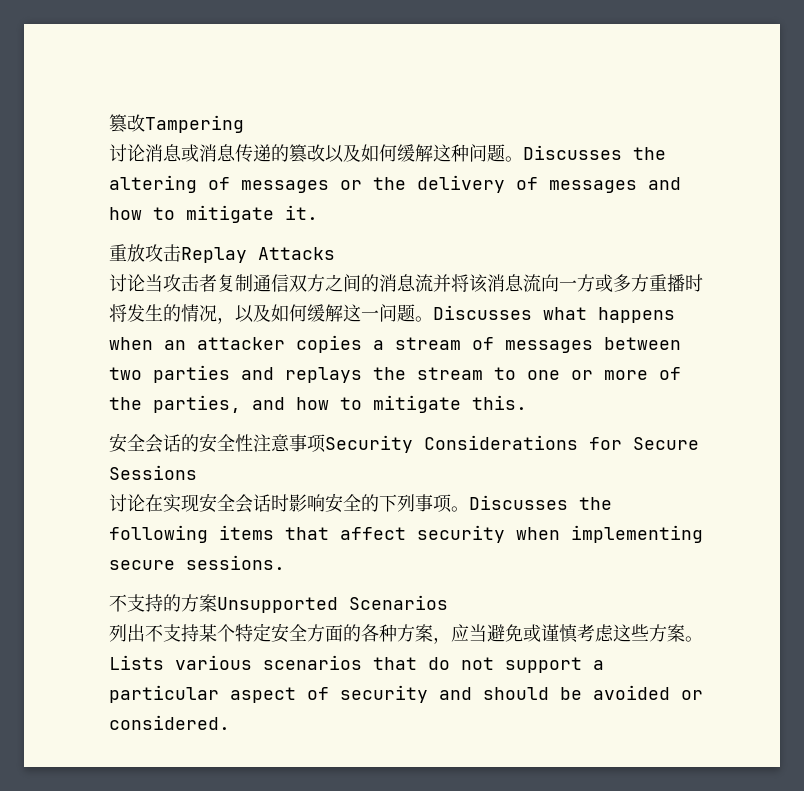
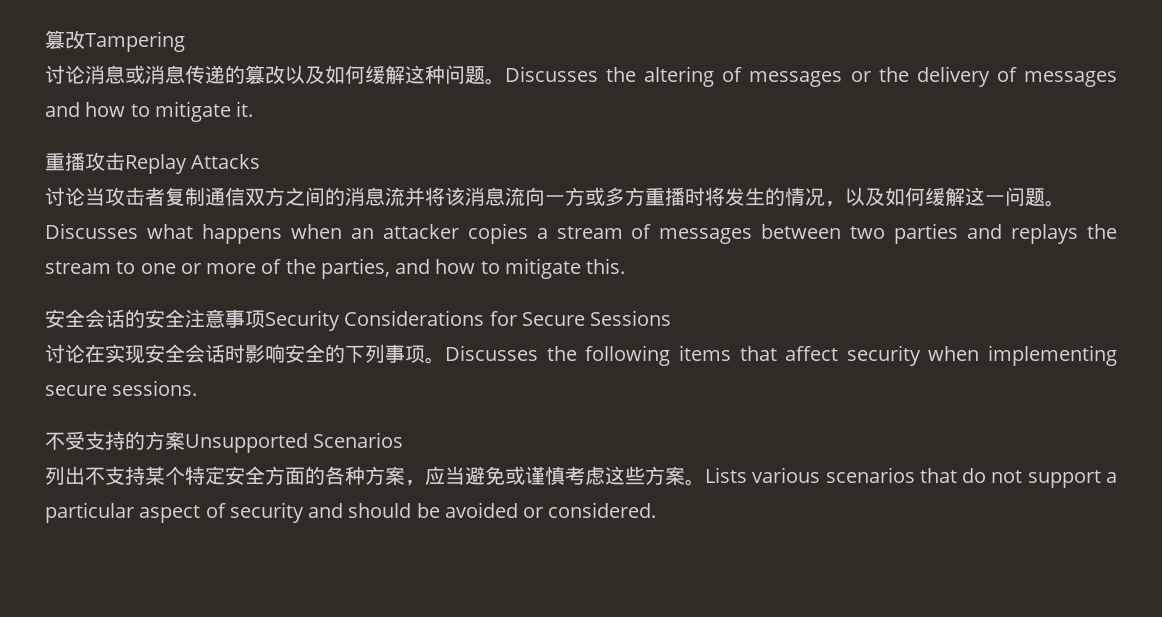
[127,244,145,262] 放 -> [65,152,85,171] 播
[235,434,253,452] 性 -> (185, 318) none
(127, 603) none -> [65,431,85,450] 受

